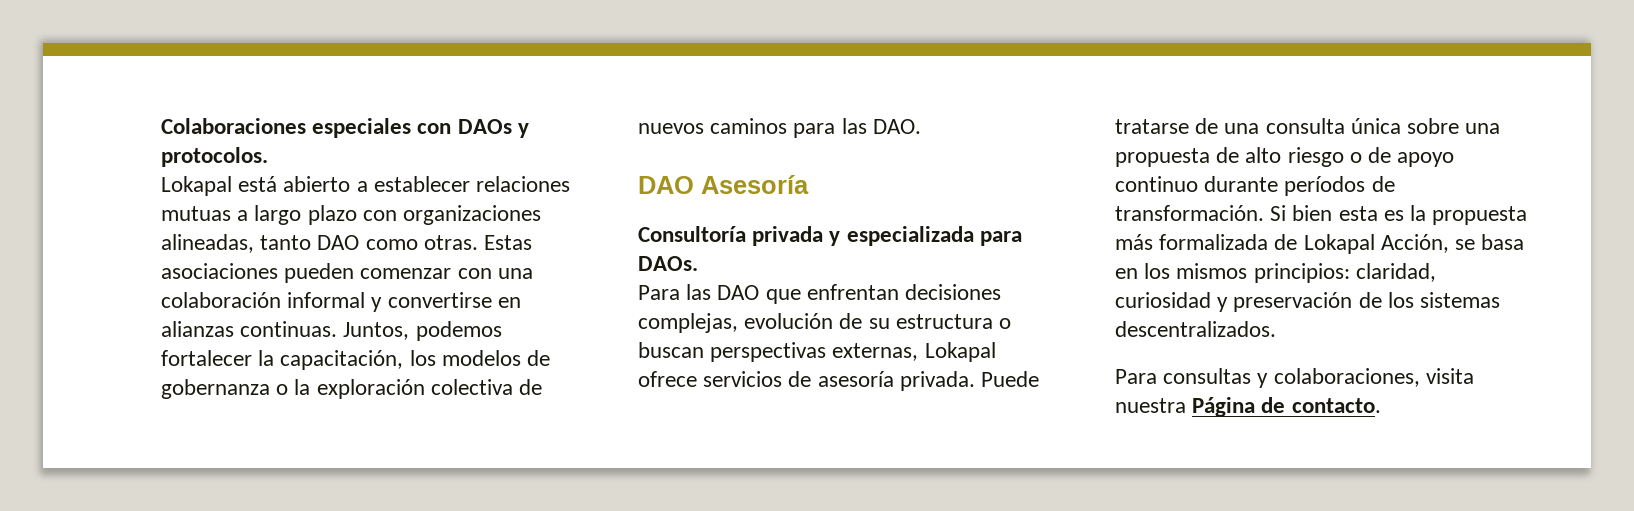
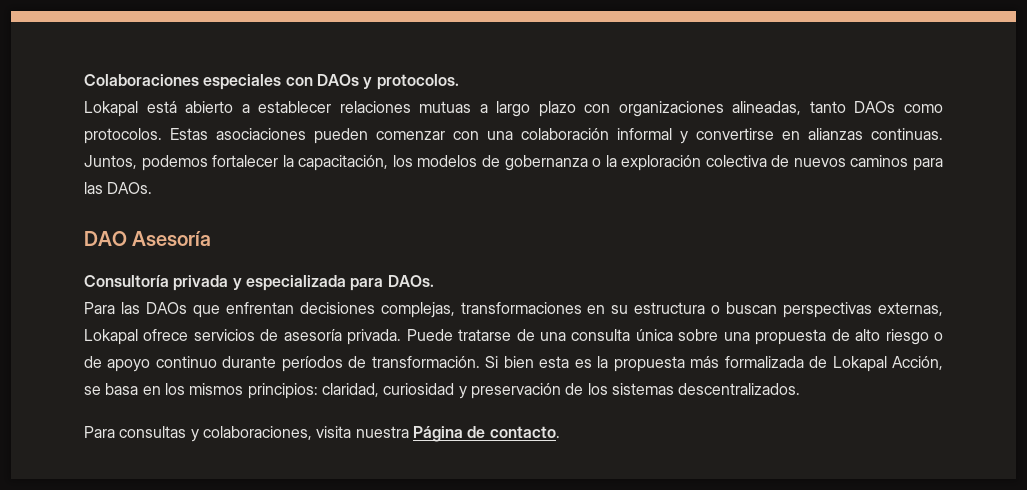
[317,235,478,250] DAO como otras. -> [854,101,943,113] [84,128,162,144] DAOs como protocolos.
[872,119,921,134] DAO. -> [107,182,153,194] DAOs.
[717,285,760,300] DAO -> [145,302,187,314] DAOs
[744,313,863,329] evolución de -> [460,302,606,314] transformaciones en

